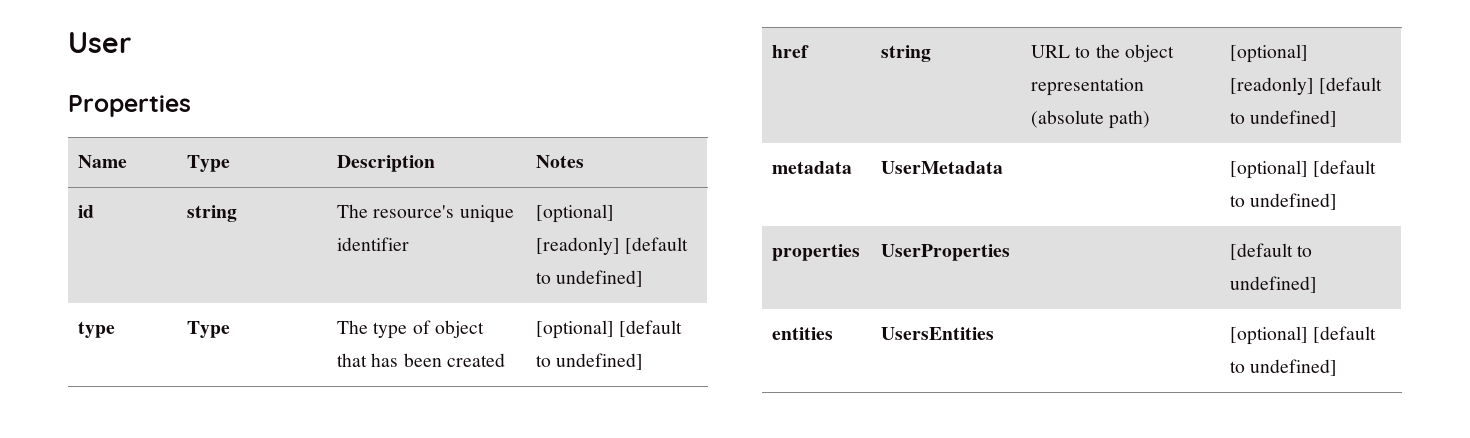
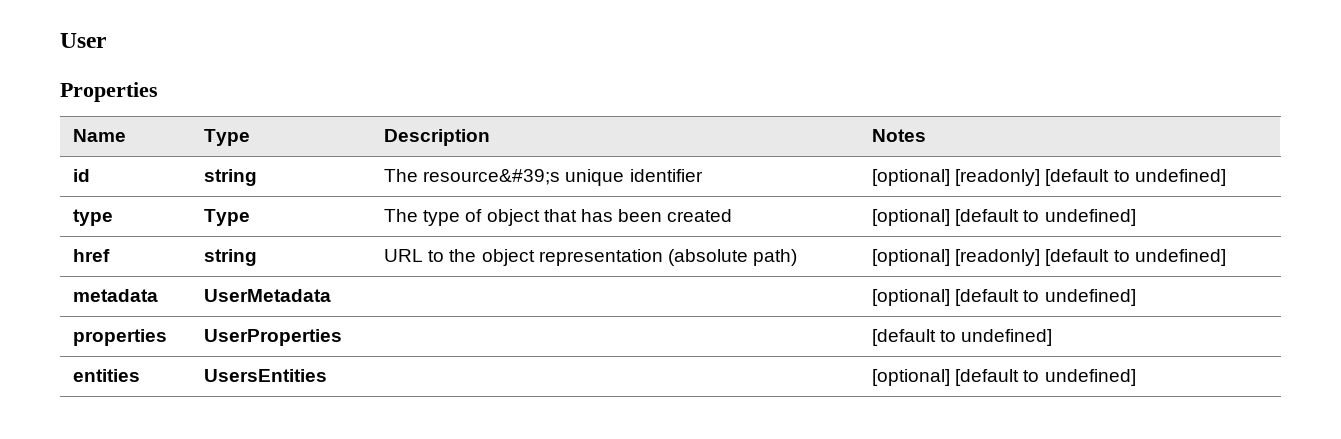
[373,205,455,218] resource's -> [423,169,561,185] resource&#39;s

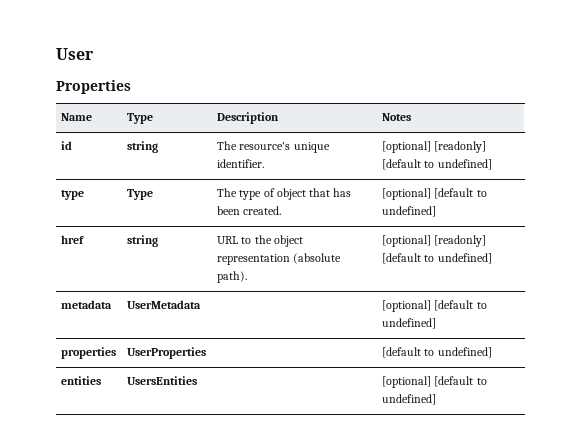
[423,169,703,186] resource&#39;s unique identifier -> [239,142,330,153] [217,159,265,168] resource's unique identifier.
[667,209,733,222] created -> [243,206,282,215] created.
[752,249,797,266] path) -> [217,271,248,283] path).

